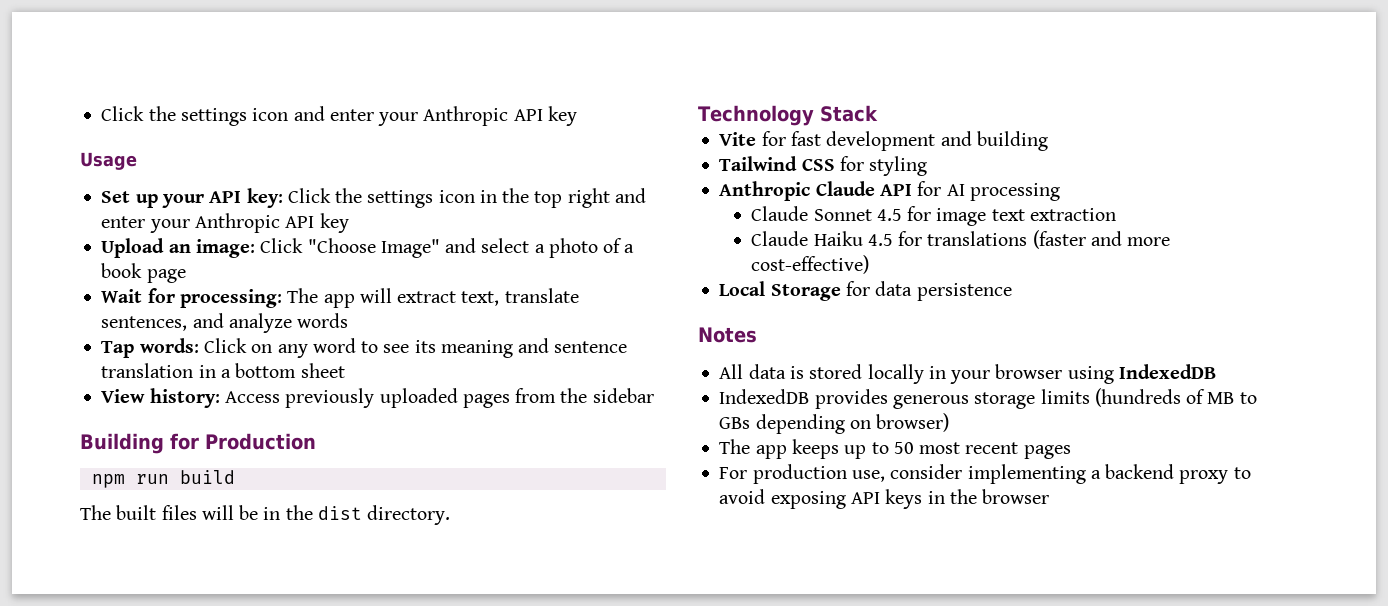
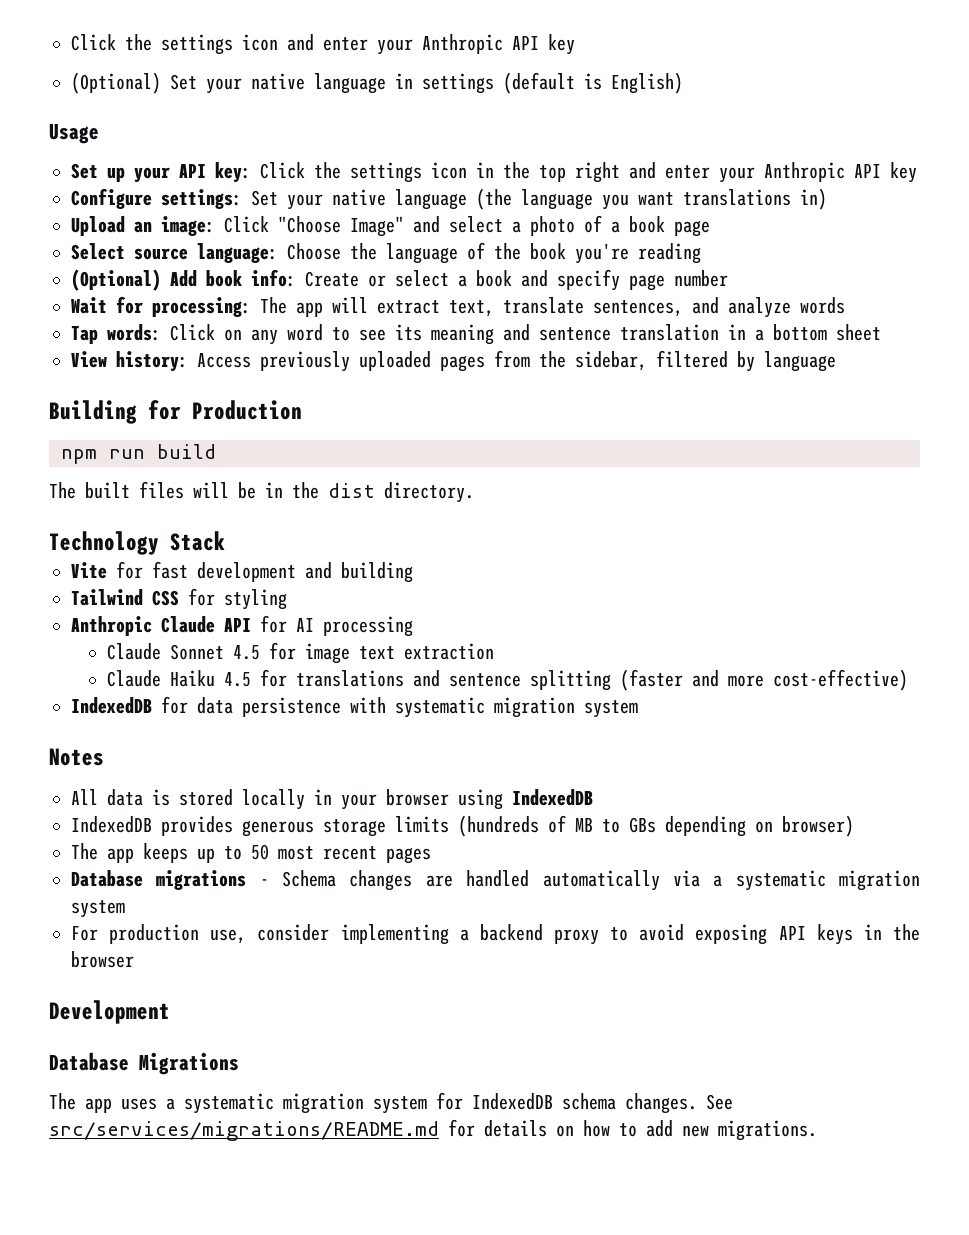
(577, 116) none -> [71,72,683,94] // (Optional) Set your native language in settings (default is English)
(349, 223) none -> [71,188,827,210] // Configure settings: Set your native language (the language you want translations in)
(186, 276) none -> [71,242,701,264] [71,269,728,291] // Select source language: Choose the language of the book you're reading // (Optional) Add book info: Create or select a book and specify page number
[592,388,654,403] sidebar -> [575,350,836,372] sidebar, filtered by language
(1028, 238) none -> [413,670,612,691] and sentence splitting
[719,281,841,301] Local Storage -> [71,697,152,714] IndexedDB
(1012, 292) none -> [350,697,638,718] with systematic migration system
(1071, 452) none -> [71,870,921,891] [71,900,125,918] // Database migrations - Schema changes are handled automatically via a systematic migration system
(1050, 496) none -> [49,1000,170,1024] [49,1052,239,1075] [49,1092,733,1114] [49,1119,817,1141] // Development // Database Migrations // The app uses a systematic migration system for IndexedDB schema changes. See src/services/migrations/README.md for details on how to add new migrations.

